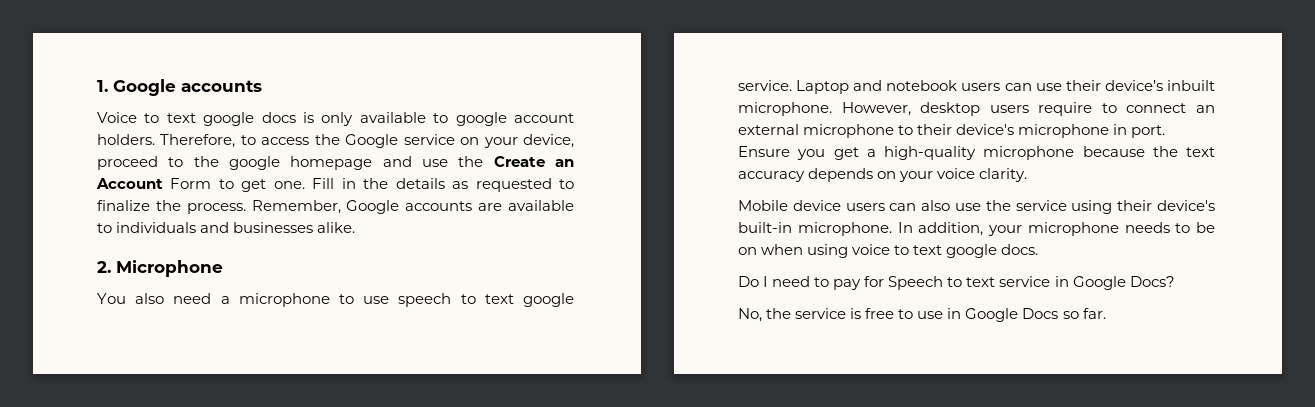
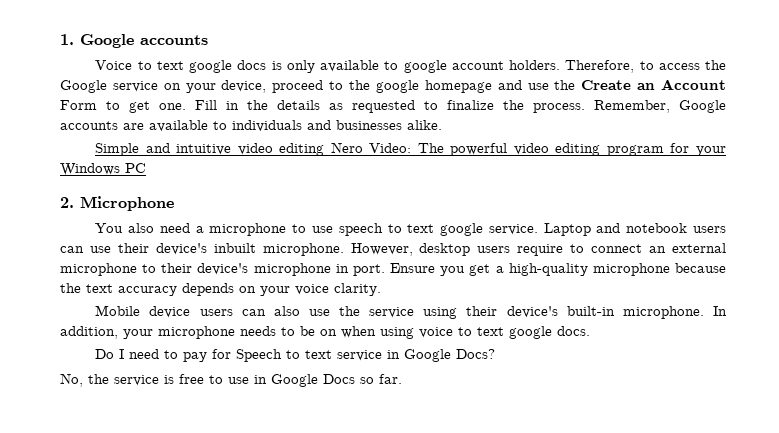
(356, 227) none -> [95,142,726,156] [60,163,146,176] // Simple and intuitive video editing Nero Video: The powerful video editing program for your Windows PC

